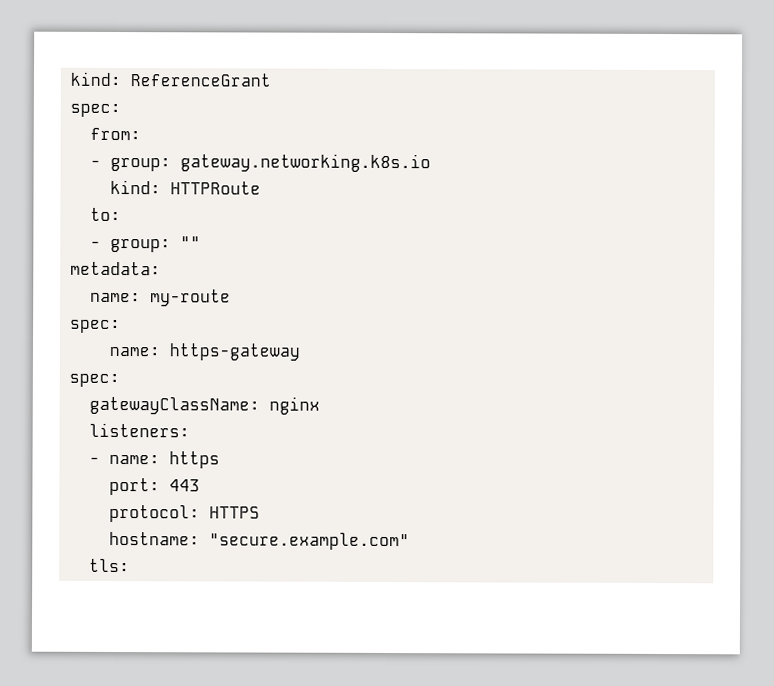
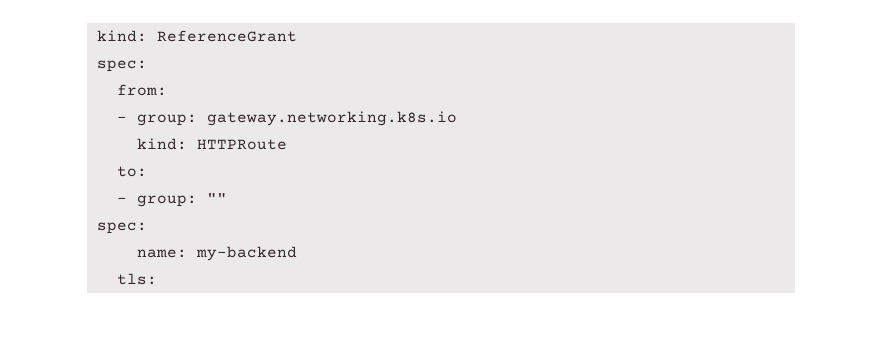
[70,261,162,276] [90,289,232,307] // metadata: // name: my-route -> (227, 198) none
[169,343,301,361] [69,373,121,388] [89,396,321,415] [89,422,191,438] [89,451,221,469] [109,477,201,496] [109,504,261,523] [109,531,411,551] https-gateway // spec: // gatewayClassName: nginx // listeners: // - name: https // port: 443 // protocol: HTTPS // hostname: "secure.example.com" -> [195,246,297,261] my-backend

